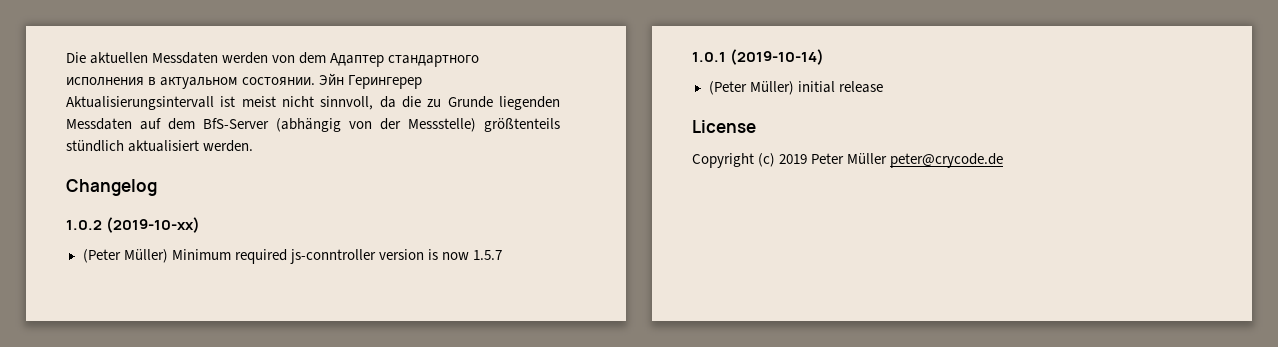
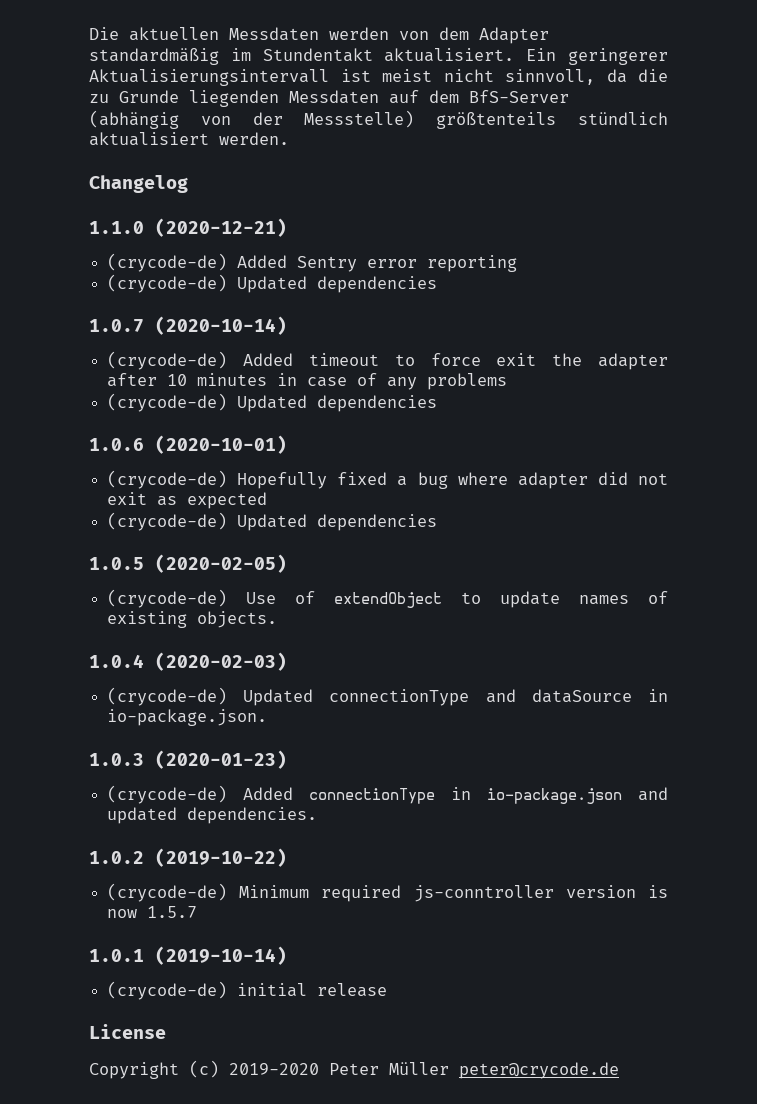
[330,53,480,67] [66,73,423,89] Адаптер стандартного исполнения в актуальном состоянии. Эйн Герингерер -> [479,27,549,44] [89,48,668,65] Adapter standardmäßig im Stundentakt aktualisiert. Ein geringerer
[66,217,201,233] [82,249,168,263] 1.0.2 (2019-10-xx) // (Peter Müller) -> [89,218,287,237] [107,253,518,272] [107,274,438,293] [89,316,287,335] [107,351,668,370] [107,373,508,390] [107,393,438,412] [89,435,287,454] [107,470,668,489] [107,492,268,509] [107,512,438,531] [89,554,287,573] [107,589,669,608] [107,611,278,628] [89,652,287,671] [107,687,668,706] [107,709,268,726] [89,750,287,769] [107,785,669,804] [107,807,318,824] [89,848,287,867] [107,883,228,902] 1.1.0 (2020-12-21) // (crycode-de) Added Sentry error reporting // (crycode-de) Updated dependencies // 1.0.7 (2020-10-14) // (crycode-de) Added timeout to force exit the adapter after 10 minutes in case of any problems // (crycode-de) Updated dependencies // 1.0.6 (2020-10-01) // (crycode-de) Hopefully fixed a bug where adapter did not exit as expected // (crycode-de) Updated dependencies // 1.0.5 (2020-02-05) // (crycode-de) Use of extendObject to update names of existing objects. // 1.0.4 (2020-02-03) // (crycode-de) Updated connectionType and dataSource in io-package.json. // 1.0.3 (2020-01-23) // (crycode-de) Added connectionType in io-package.json and updated dependencies. // 1.0.2 (2019-10-22) // (crycode-de)
[708,81,794,95] (Peter Müller) -> [107,981,228,1000] (crycode-de)
[779,154,808,164] 2019 -> [229,1063,319,1075] 2019-2020

